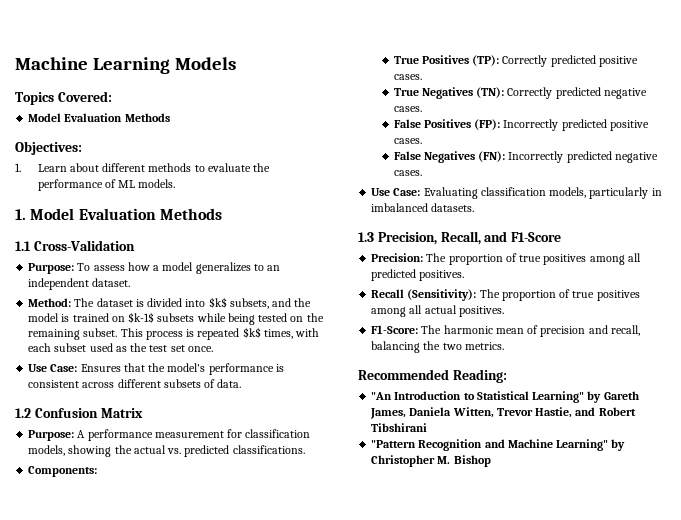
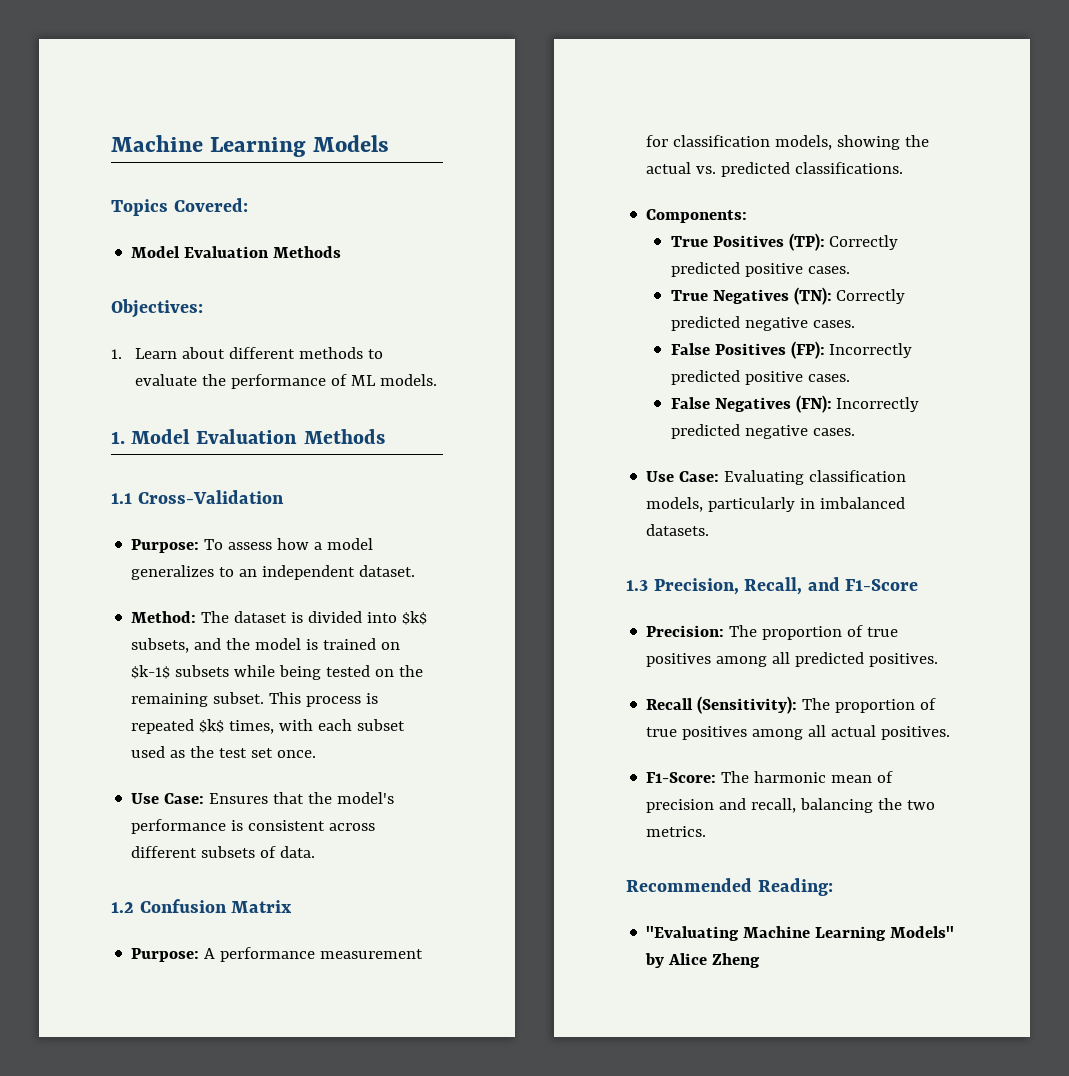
[371,391,639,403] [370,407,636,419] [371,423,428,432] [371,439,626,451] [371,455,491,467] "An Introduction to Statistical Learning" by Gareth James, Daniela Witten, Trevor Hastie, and Robert Tibshirani // "Pattern Recognition and Machine Learning" by Christopher M. Bishop -> [646,926,955,941] [645,953,761,968] "Evaluating Machine Learning Models" by Alice Zheng

